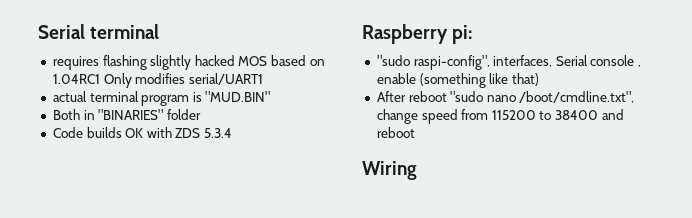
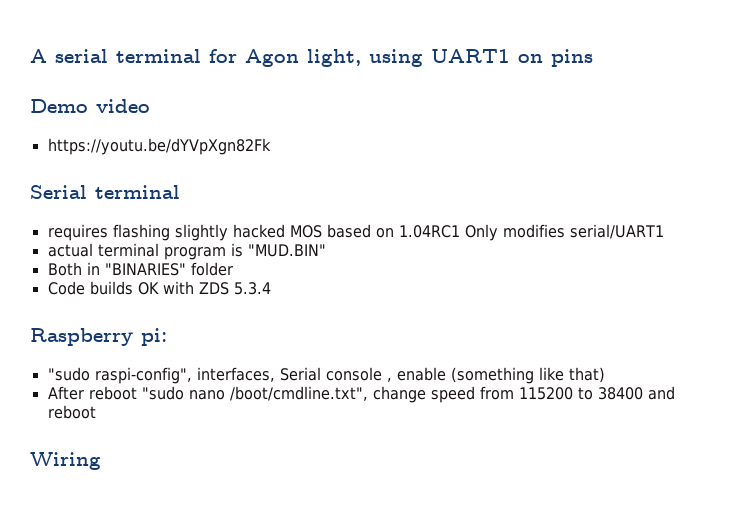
(38, 31) none -> [30,49,593,67] [30,99,150,113] [47,138,271,155] A serial terminal for Agon light, using UART1 on pins // Demo video // https://youtu.be/dYVpXgn82Fk //

